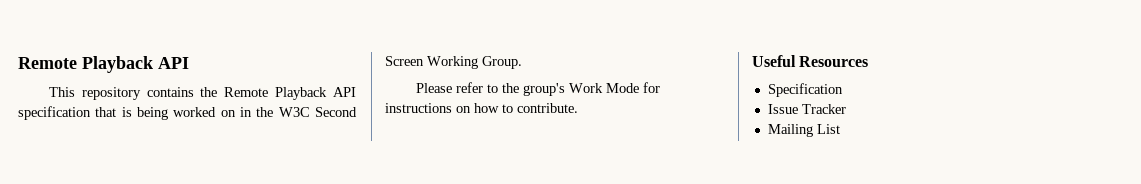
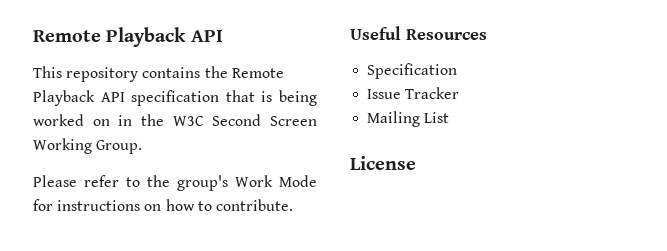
(840, 129) none -> [350,156,416,170] // License

